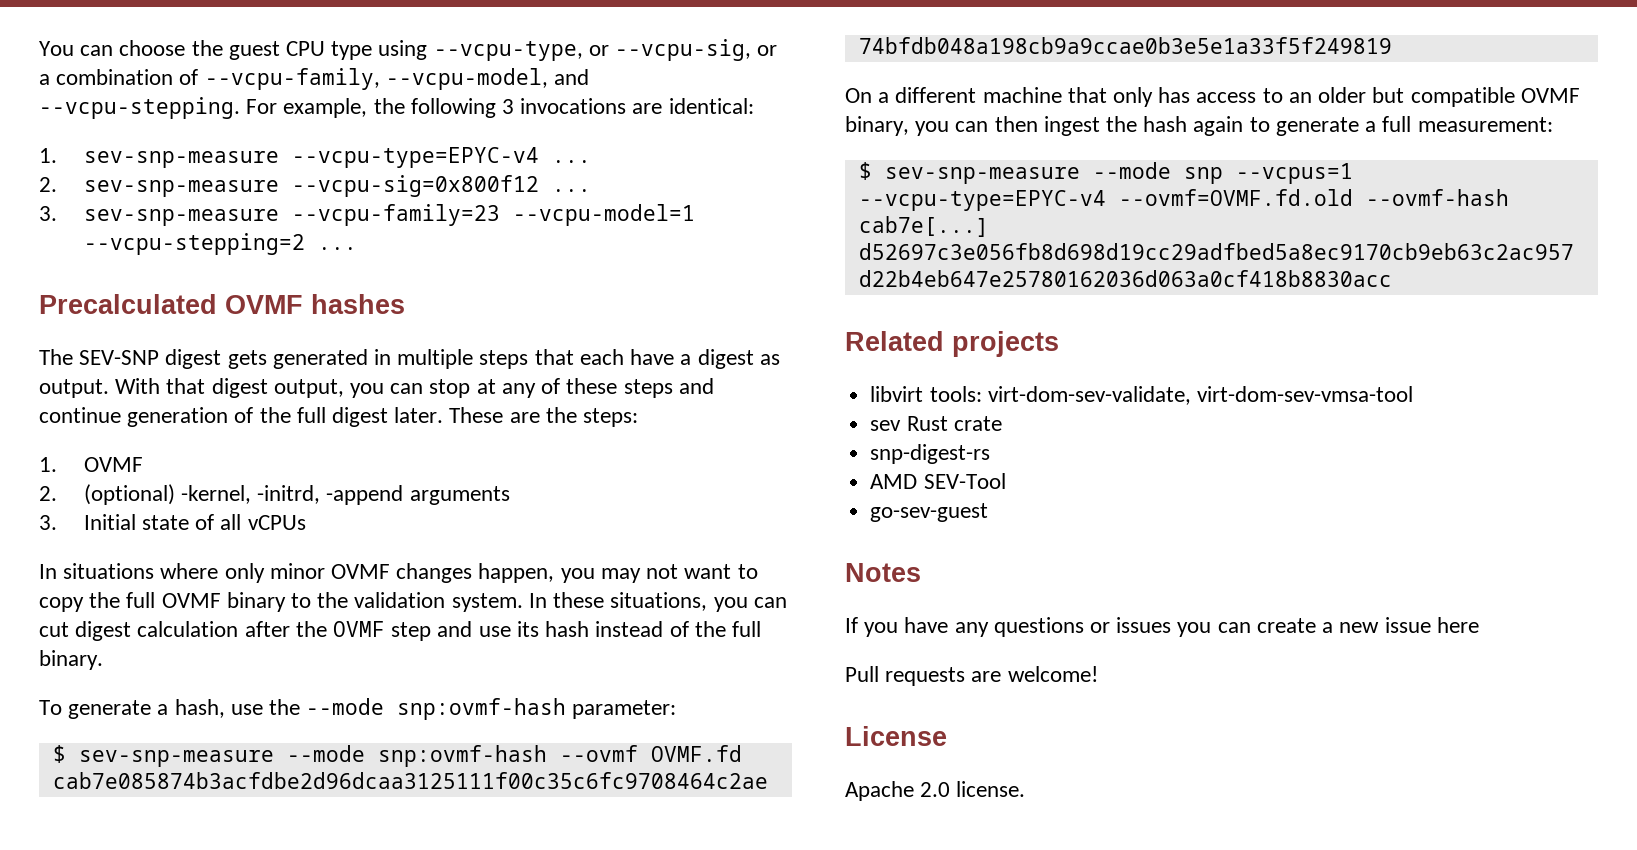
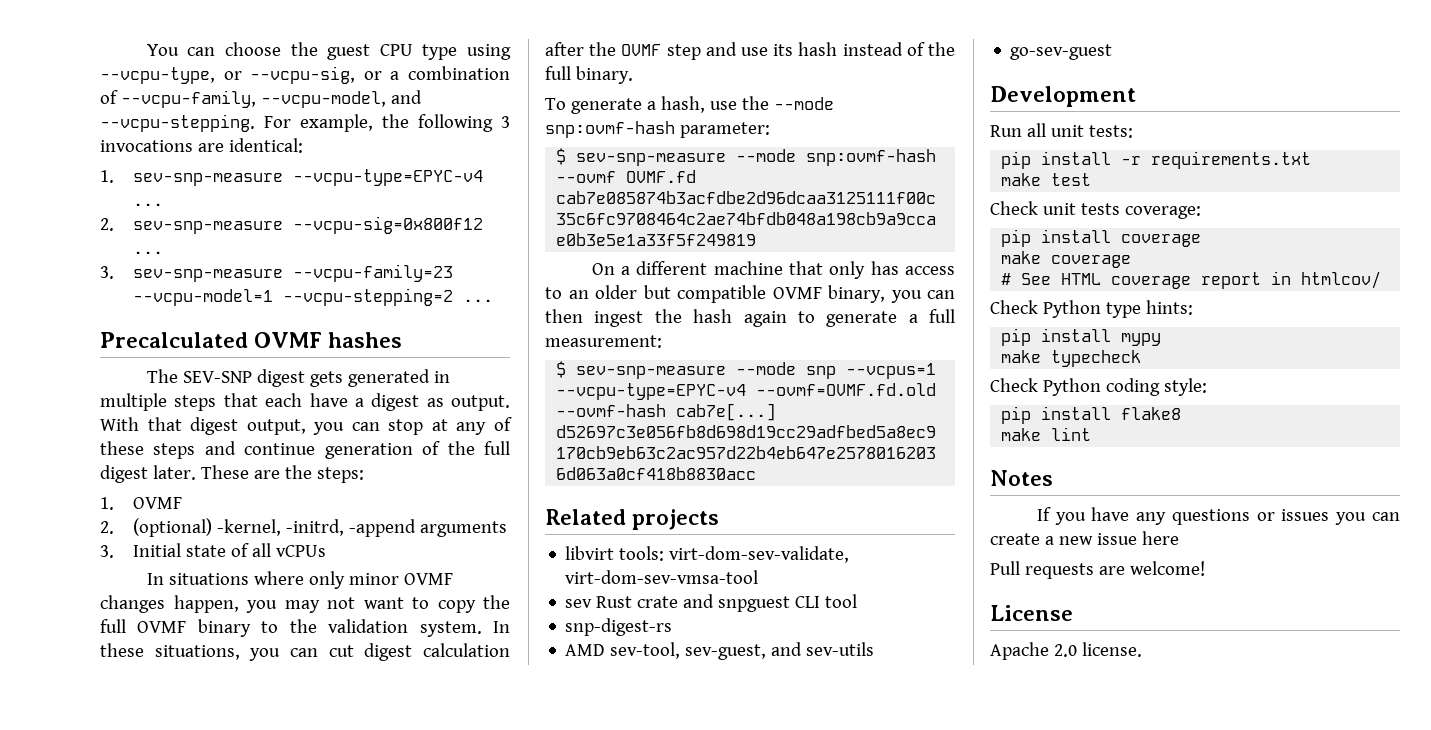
[870,444,991,464] [870,473,1006,489] [870,503,989,522] // snp-digest-rs // AMD SEV-Tool // go-sev-guest -> [683,594,858,612] [565,618,673,636] [565,642,875,660] [1010,44,1113,60] [990,86,1136,107] [990,123,1133,138] [1001,151,1312,169] [1001,173,1092,186] [990,201,1201,219] [1001,229,1202,247] [1001,251,1132,268] [1001,271,1382,289] [990,300,1193,318] [1001,328,1162,346] [1001,350,1142,367] [990,378,1207,396] [1001,406,1182,424] [1001,427,1092,441] and snpguest CLI tool // snp-digest-rs // AMD sev-tool, sev-guest, and sev-utils // go-sev-guest // Development // Run all unit tests: // pip install -r requirements.txt // make test // Check unit tests coverage: // pip install coverage // make coverage // # See HTML coverage report in htmlcov/ // Check Python type hints: // pip install mypy // make typecheck // Check Python coding style: // pip install flake8 // make lint

